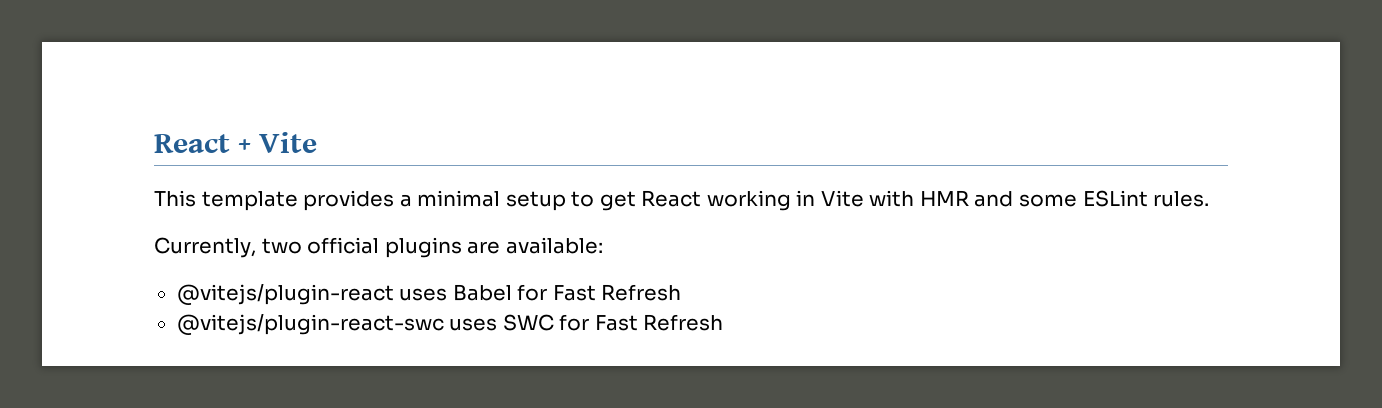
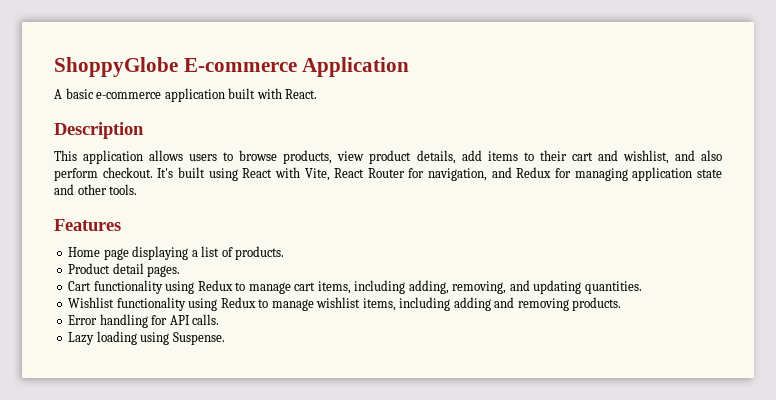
[154,132,318,153] [154,190,1210,211] [154,237,603,258] [176,284,682,305] [176,314,724,335] React + Vite // This template provides a minimal setup to get React working in Vite with HMR and some ESLint rules. // Currently, two official plugins are available: // @vitejs/plugin-react uses Babel for Fast Refresh // @vitejs/plugin-react-swc uses SWC for Fast Refresh -> [54,57,410,77] [54,88,318,102] [54,122,144,139] [54,150,722,164] [54,167,722,181] [54,184,138,195] [54,219,121,231] [68,246,285,260] [68,263,181,277] [68,280,642,294] [68,297,622,311] [68,314,220,328] [68,331,225,345] ShoppyGlobe E-commerce Application // A basic e-commerce application built with React. // Description // This application allows users to browse products, view product details, add items to their cart and wishlist, and also perform checkout. It's built using React with Vite, React Router for navigation, and Redux for managing application state and other tools. // Features // Home page displaying a list of products. // Product detail pages. // Cart functionality using Redux to manage cart items, including adding, removing, and updating quantities. // Wishlist functionality using Redux to manage wishlist items, including adding and removing products. // Error handling for API calls. // Lazy loading using Suspense.

